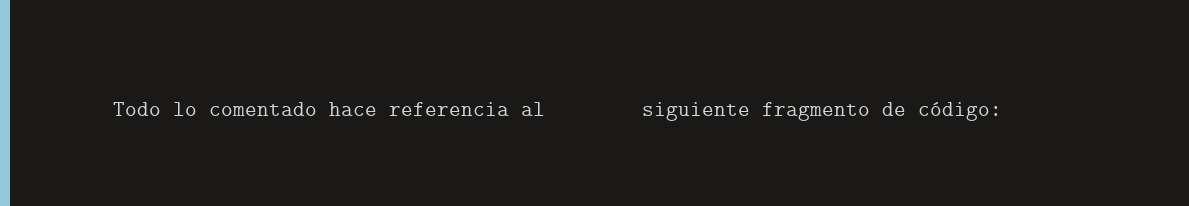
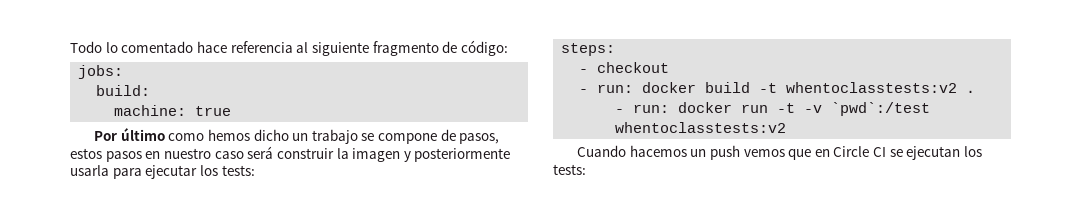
(1002, 111) none -> [78,65,124,79] [96,85,151,96] [114,105,232,116] [93,128,500,144] [70,146,511,162] [70,165,255,179] [561,43,616,56] [579,62,670,73] [579,82,976,93] [615,102,931,116] [615,122,787,133] [576,145,983,160] [553,164,586,175] // jobs: // build: // machine: true // Por último como hemos dicho un trabajo se compone de pasos, estos pasos en nuestro caso será construir la imagen y posteriormente usarla para ejecutar los tests: // steps: // - checkout // - run: docker build -t whentoclasstests:v2 . // - run: docker run -t -v `pwd`:/test whentoclasstests:v2 // Cuando hacemos un push vemos que en Circle CI se ejecutan los tests:

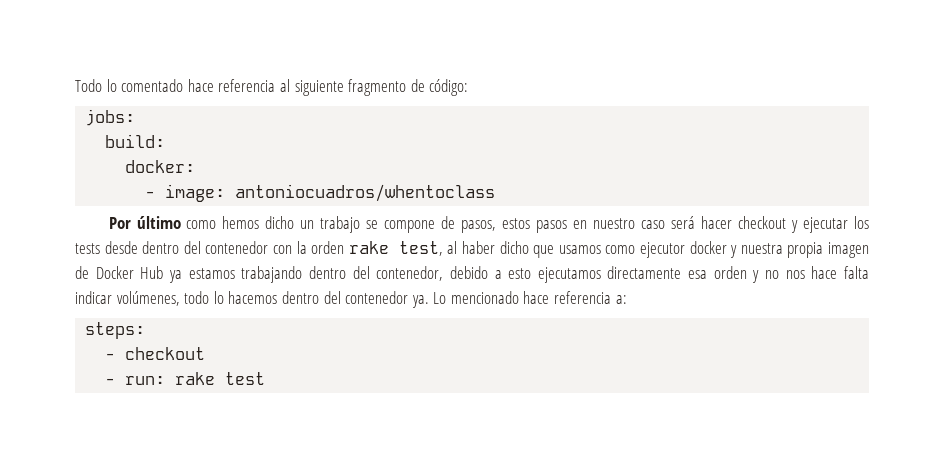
[114,105,232,116] machine: true -> [125,160,196,173] [145,184,496,202] docker: // - image: antoniocuadros/whentoclass
[276,148,511,162] [70,165,255,179] construir la imagen y posteriormente usarla para ejecutar los tests: -> [701,216,870,233] [75,241,870,258] [75,266,869,283] [75,291,627,308] hacer checkout y ejecutar los tests desde dentro del contenedor con la orden rake test, al haber dicho que usamos como ejecutor docker y nuestra propia imagen de Docker Hub ya estamos trabajando dentro del contenedor, debido a esto ejecutamos directamente esa orden y no nos hace falta indicar volúmenes, todo lo hacemos dentro del contenedor ya. Lo mencionado hace referencia a:
[642,82,976,93] [615,102,931,116] [615,122,787,133] [576,145,983,160] [553,164,586,175] docker build -t whentoclasstests:v2 . // - run: docker run -t -v `pwd`:/test whentoclasstests:v2 // Cuando hacemos un push vemos que en Circle CI se ejecutan los tests: -> [175,372,266,385] rake test

